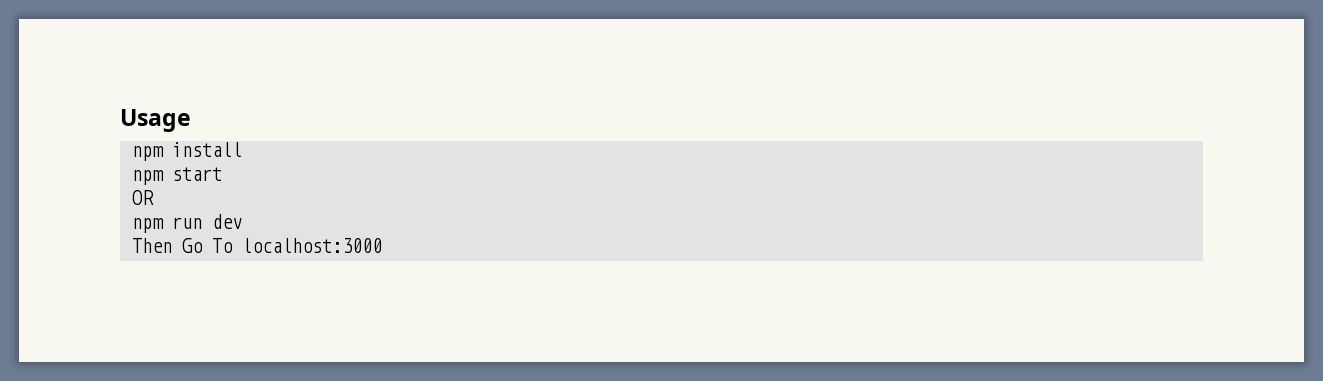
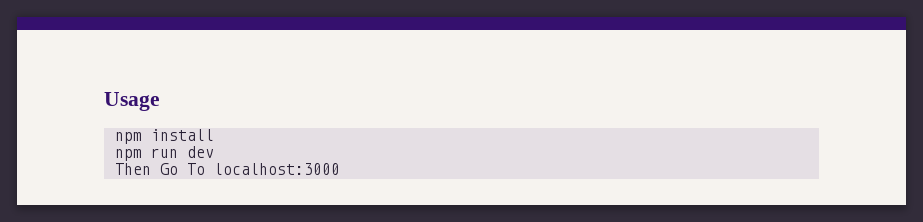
[132,167,223,185] [132,190,155,205] // npm start // OR -> (215, 135) none

